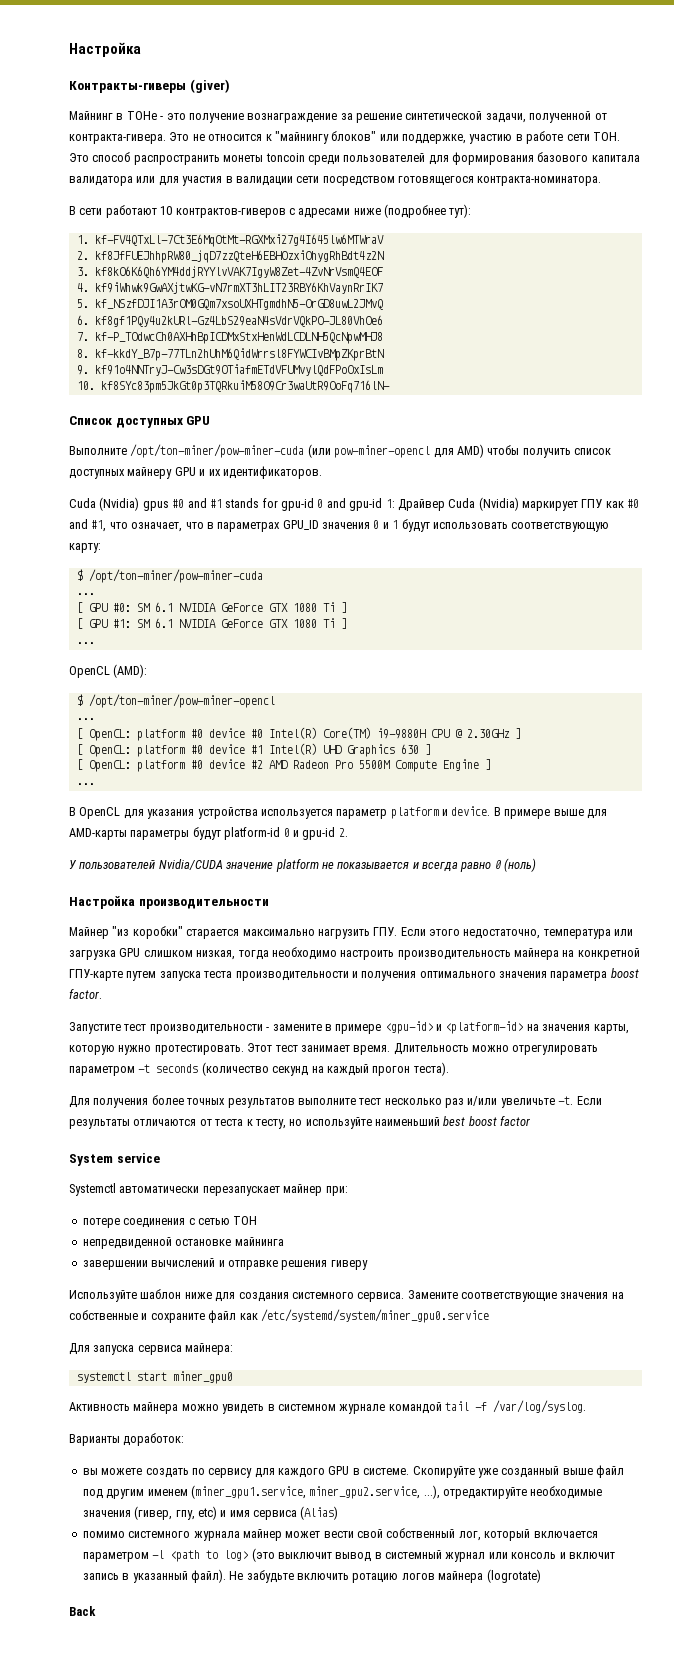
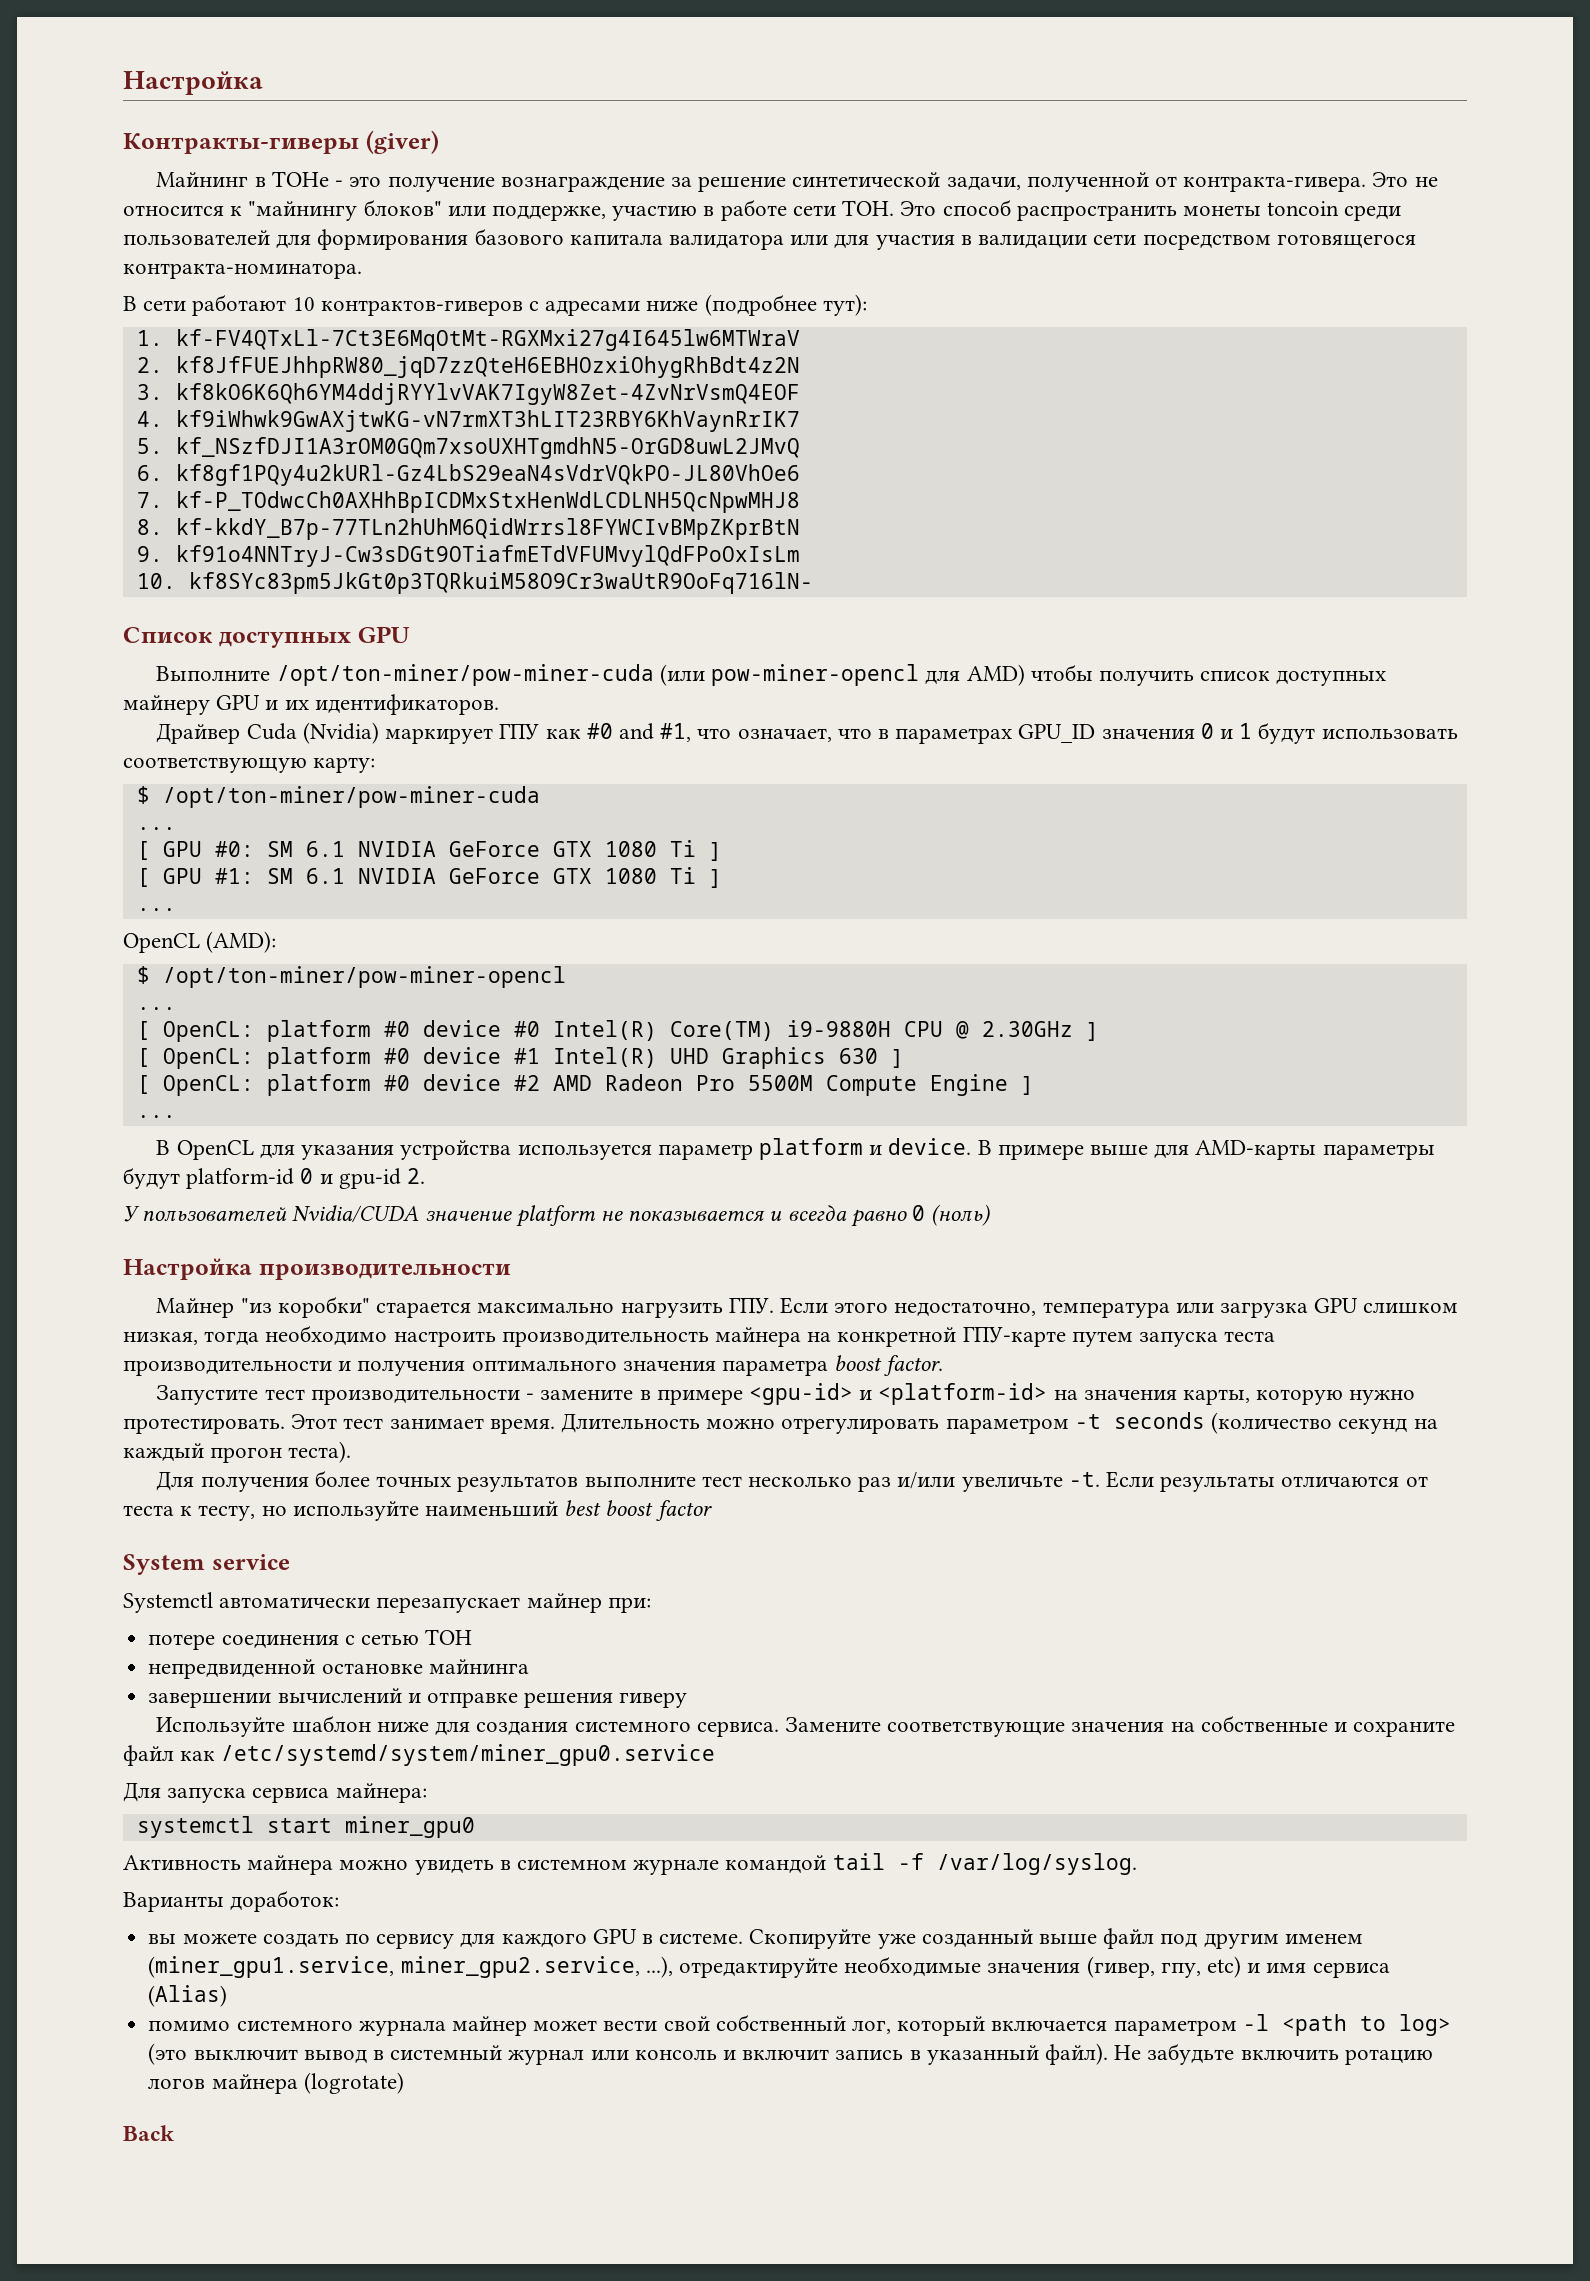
[69,497,395,511] Cuda (Nvidia) gpus #0 and #1 stands for gpu-id 0 and gpu-id 1: -> (499, 704) none

